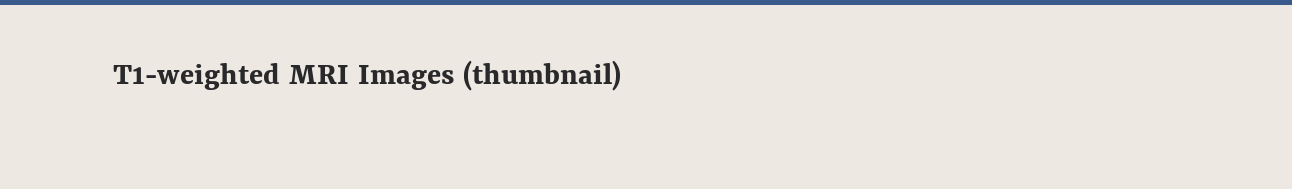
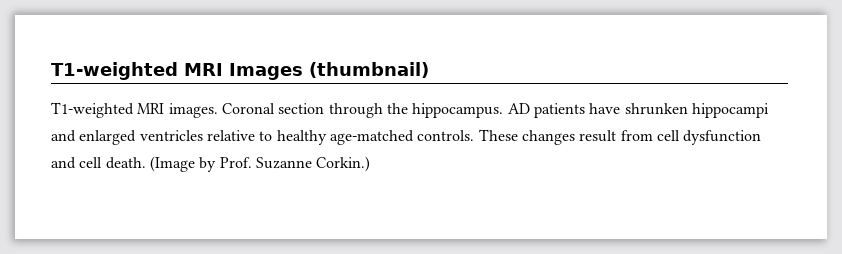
(621, 75) none -> [51,102,769,118] [51,129,762,145] [51,156,371,172] // T1-weighted MRI images. Coronal section through the hippocampus. AD patients have shrunken hippocampi and enlarged ventricles relative to healthy age-matched controls. These changes result from cell dysfunction and cell death. (Image by Prof. Suzanne Corkin.)

